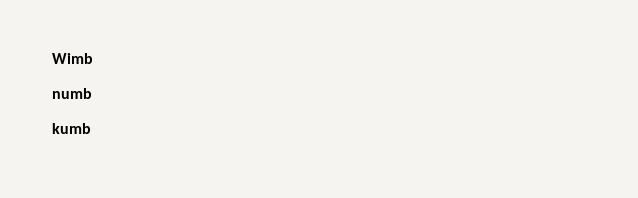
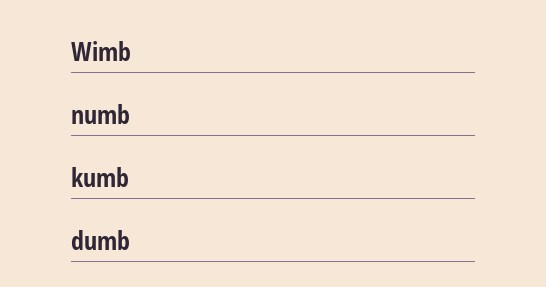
(91, 128) none -> [71,230,130,250] // dumb

